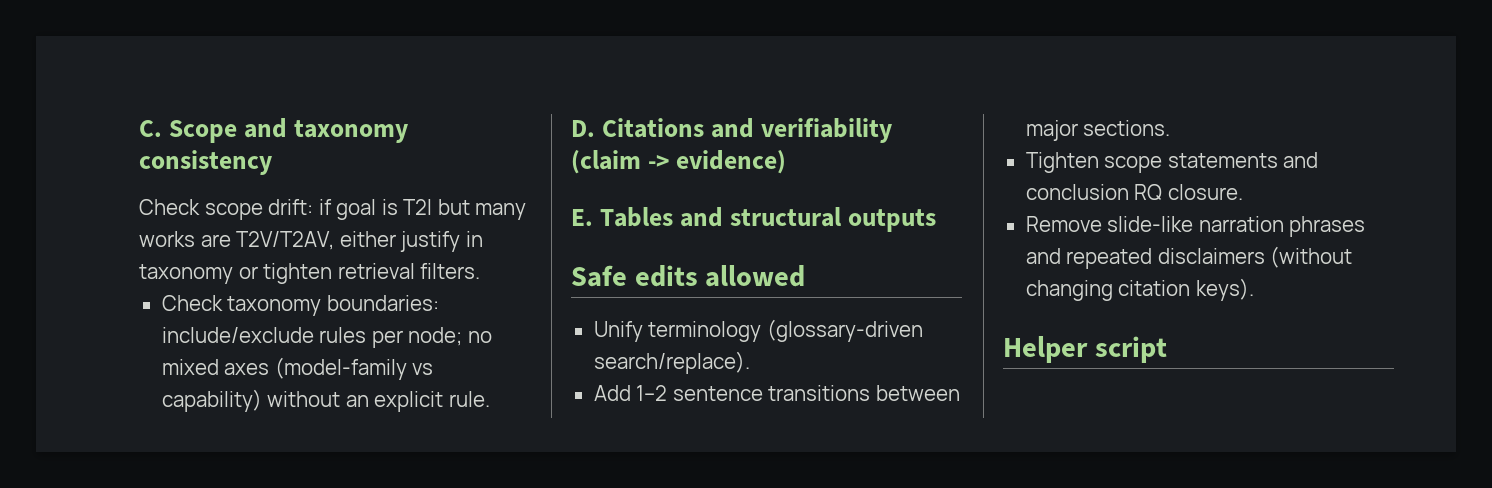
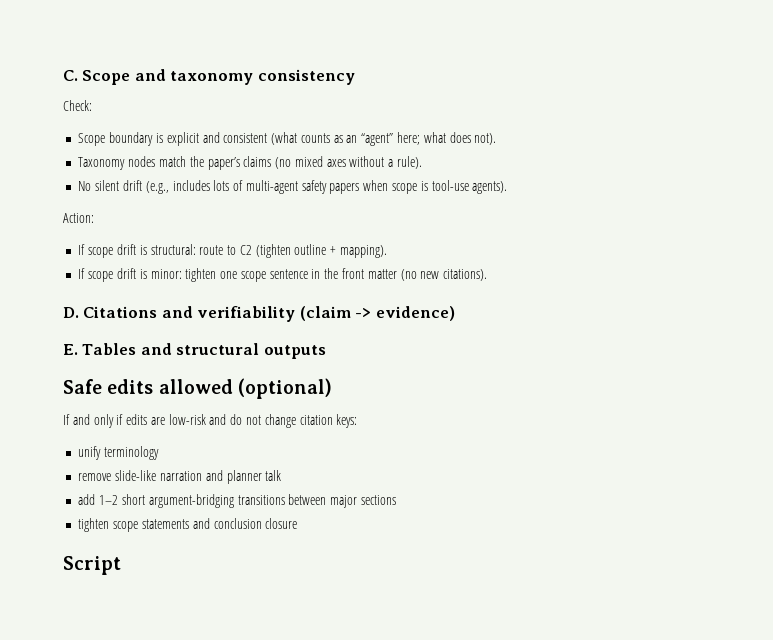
[139,199,527,220] [139,231,483,252] [139,263,481,284] [161,295,439,316] [161,327,492,348] [161,357,434,380] [161,389,490,412] Check scope drift: if goal is T2I but many works are T2V/T2AV, either justify in taxonomy or tighten retrieval filters. // Check taxonomy boundaries: include/exclude rules per node; no mixed axes (model-family vs capability) without an explicit rule. -> [63,100,92,111] [78,132,497,146] [78,156,422,170] [78,180,508,194] [63,213,94,223] [78,244,387,258] [78,268,488,282] Check: // Scope boundary is explicit and consistent (what counts as an “agent” here; what does not). // Taxonomy nodes match the paper’s claims (no mixed axes without a rule). // No silent drift (e.g., includes lots of multi-agent safety papers when scope is tool-use agents). // Action: // If scope drift is structural: route to C2 (tighten outline + mapping). // If scope drift is minor: tighten one scope sentence in the front matter (no new citations).
[593,319,923,342] [593,351,750,374] [593,385,763,401] // Unify terminology (glossary-driven search/replace). // Add 1–2 sentence -> [237,378,332,399] [63,414,358,428] [78,446,160,460] [78,470,282,484] [78,494,234,508] (optional) // If and only if edits are low-risk and do not change citation keys: // unify terminology // remove slide-like narration and planner talk // add 1–2 short argument-bridging
[1083,120,1171,136] [1025,152,1099,173] sections. // Tighten -> [360,495,396,505] [78,518,110,532] sections // tighten
[1134,184,1243,200] [1025,216,1366,237] [1025,246,1353,269] [1025,278,1254,301] [1003,336,1167,363] RQ closure. // Remove slide-like narration phrases and repeated disclaimers (without changing citation keys). // Helper script -> [265,518,298,529] [63,556,121,575] closure // Script

